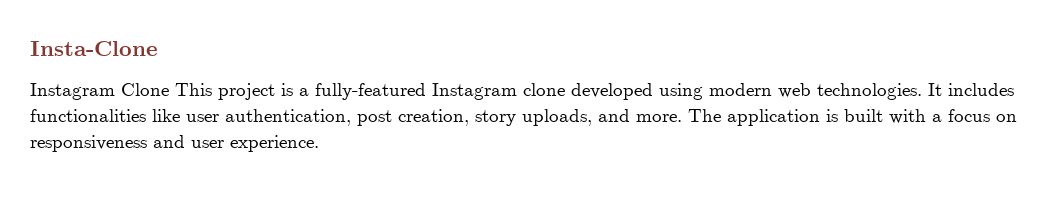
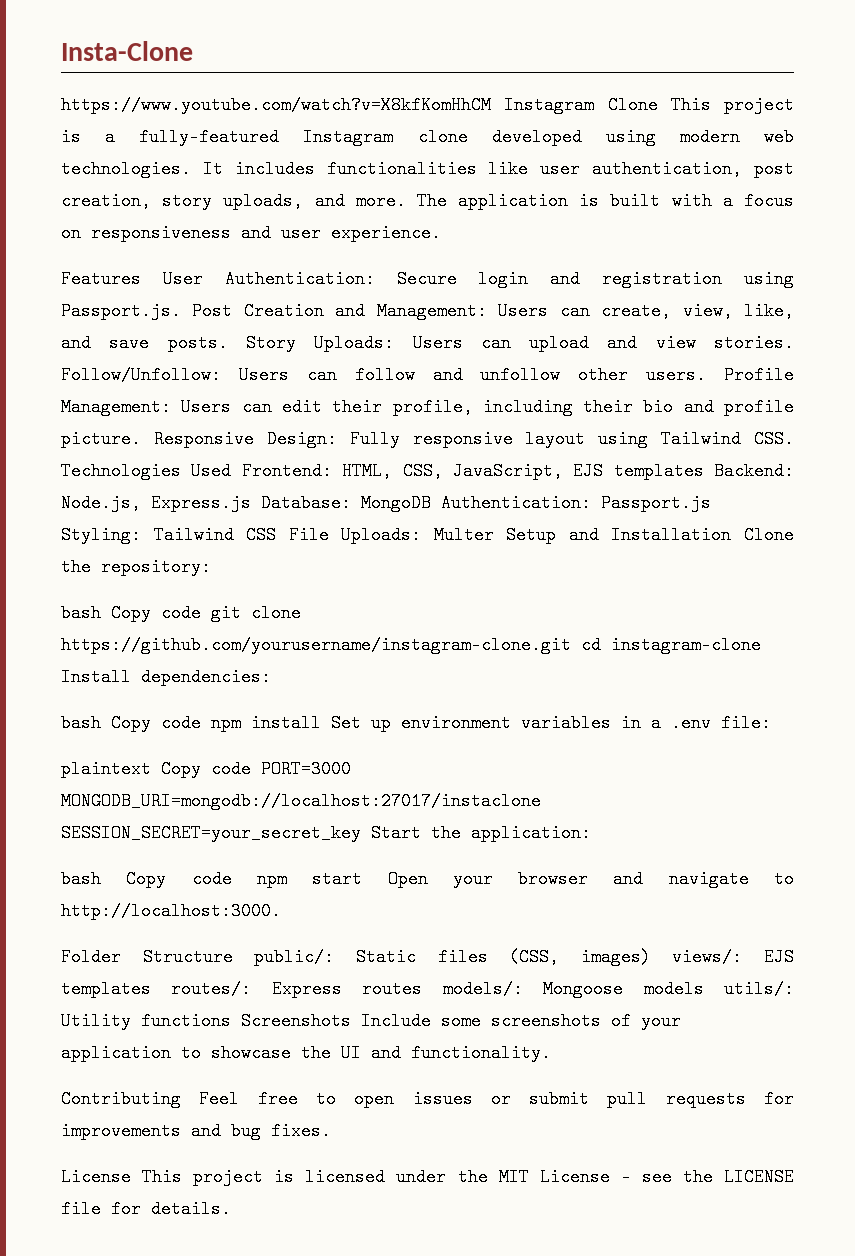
(158, 48) none -> [61,96,491,114] https://www.youtube.com/watch?v=X8kfKomHhCM
(319, 143) none -> [61,270,794,288] [61,302,795,320] [61,334,794,352] [61,366,794,384] [61,398,794,416] [61,430,794,448] [61,462,794,480] [61,494,711,512] [61,526,794,544] [61,558,211,576] [61,604,301,622] [61,636,761,654] [61,668,271,686] [61,714,771,732] [61,760,351,778] [61,792,541,810] [61,824,591,842] [61,870,794,888] [61,902,281,920] [61,948,794,966] [61,980,795,998] [61,1012,681,1030] [61,1044,551,1062] [61,1090,794,1108] [61,1122,331,1140] [61,1168,795,1186] [61,1200,231,1218] // Features User Authentication: Secure login and registration using Passport.js. Post Creation and Management: Users can create, view, like, and save posts. Story Uploads: Users can upload and view stories. Follow/Unfollow: Users can follow and unfollow other users. Profile Management: Users can edit their profile, including their bio and profile picture. Responsive Design: Fully responsive layout using Tailwind CSS. Technologies Used Frontend: HTML, CSS, JavaScript, EJS templates Backend: Node.js, Express.js Database: MongoDB Authentication: Passport.js Styling: Tailwind CSS File Uploads: Multer Setup and Installation Clone the repository: // bash Copy code git clone https://github.com/yourusername/instagram-clone.git cd instagram-clone Install dependencies: // bash Copy code npm install Set up environment variables in a .env file: // plaintext Copy code PORT=3000 MONGODB_URI=mongodb://localhost:27017/instaclone SESSION_SECRET=your_secret_key Start the application: // bash Copy code npm start Open your browser and navigate to http://localhost:3000. // Folder Structure public/: Static files (CSS, images) views/: EJS templates routes/: Express routes models/: Mongoose models utils/: Utility functions Screenshots Include some screenshots of your application to showcase the UI and functionality. // Contributing Feel free to open issues or submit pull requests for improvements and bug fixes. // License This project is licensed under the MIT License - see the LICENSE file for details.

